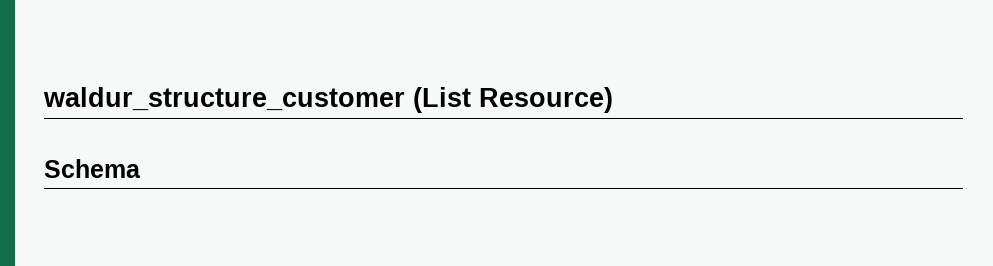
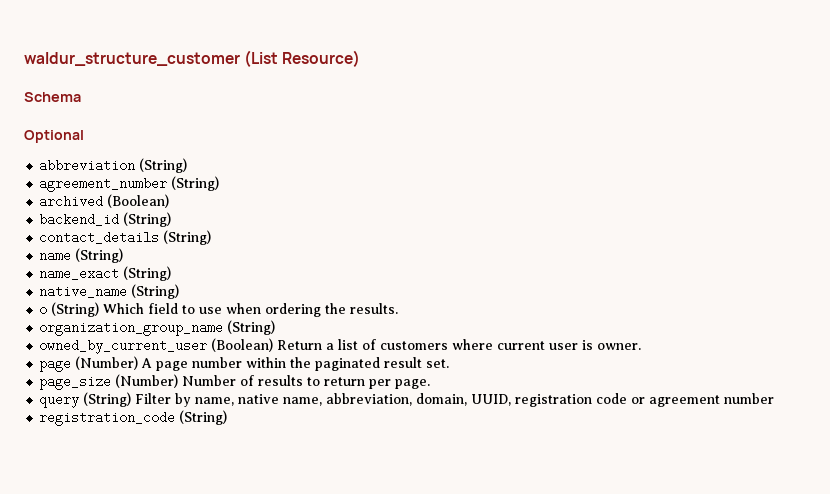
(141, 168) none -> [24,130,84,143] [39,158,188,173] [39,176,220,192] [39,194,170,208] [39,212,172,227] [39,230,212,245] [39,248,124,263] [39,266,172,281] [39,284,180,299] [39,302,399,317] [39,320,276,336] [39,338,642,354] [39,356,450,372] [39,374,431,390] [39,392,775,408] [39,410,228,426] // Optional // abbreviation (String) // agreement_number (String) // archived (Boolean) // backend_id (String) // contact_details (String) // name (String) // name_exact (String) // native_name (String) // o (String) Which field to use when ordering the results. // organization_group_name (String) // owned_by_current_user (Boolean) Return a list of customers where current user is owner. // page (Number) A page number within the paginated result set. // page_size (Number) Number of results to return per page. // query (String) Filter by name, native name, abbreviation, domain, UUID, registration code or agreement number // registration_code (String)

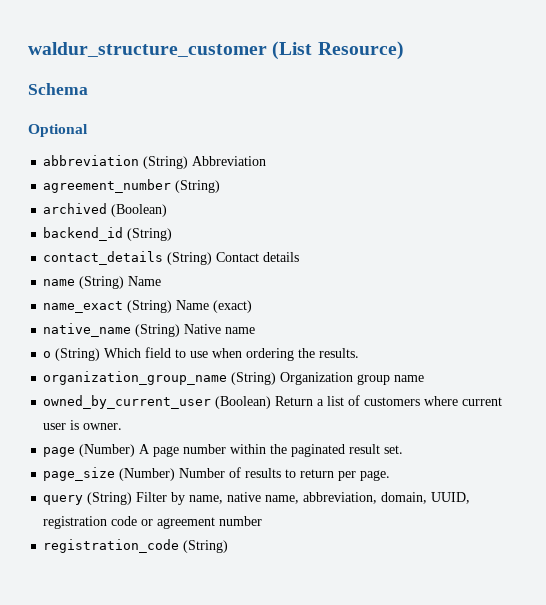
(188, 165) none -> [192,156,267,166] Abbreviation
(212, 237) none -> [216,252,300,262] Contact details
(124, 255) none -> [128,276,162,286] Name
(172, 273) none -> [176,300,253,313] Name (exact)
(180, 291) none -> [184,324,256,334] Native name
(276, 327) none -> [280,372,425,385] Organization group name

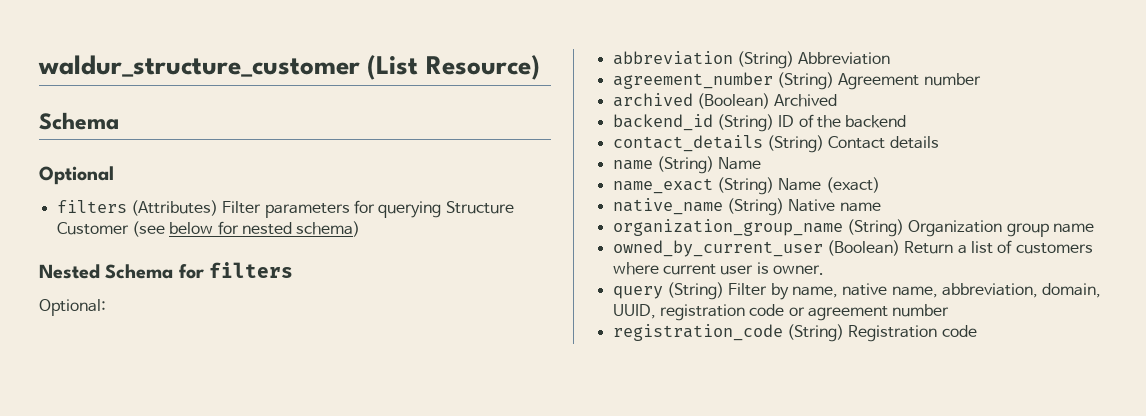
(88, 130) none -> [56,200,514,218] [56,221,361,237] [39,262,294,279] [39,299,106,316] // filters (Attributes) Filter parameters for querying Structure Customer (see below for nested schema) // Nested Schema for filters // Optional:
(221, 186) none -> [838,73,981,90] Agreement number
(168, 210) none -> [774,94,838,107] Archived
(173, 234) none -> [778,114,907,128] ID of the backend
[43,347,360,361] // o (String) Which field to use when ordering the results. -> (881, 207) none
[43,444,404,457] [43,467,391,481] // page (Number) A page number within the paginated result set. // page_size (Number) Number of results to return per page. -> (824, 270) none
(229, 546) none -> [848,325,977,342] Registration code

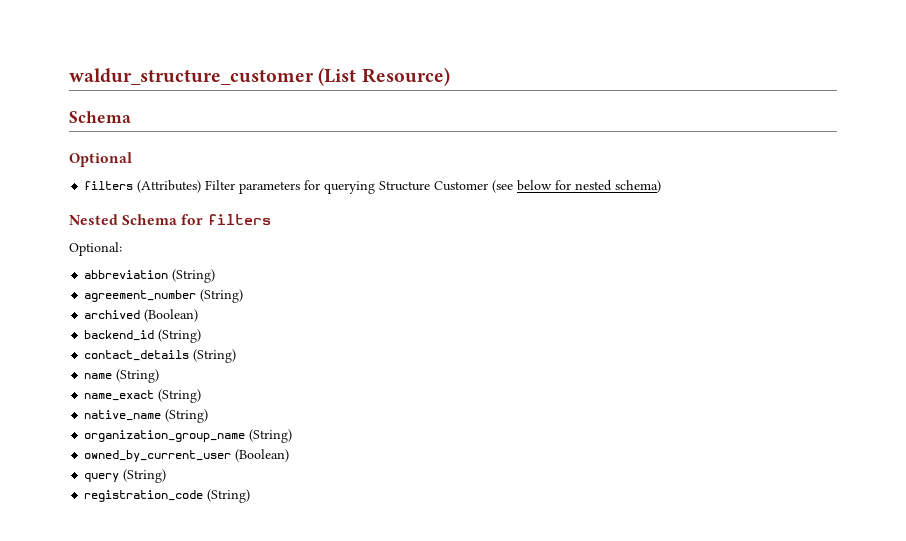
[798,52,891,65] Abbreviation -> (216, 276) none
[838,73,981,90] Agreement number -> (244, 296) none
[774,94,838,107] Archived -> (199, 315) none
[778,114,907,128] ID of the backend -> (202, 336) none
[828,136,939,149] Contact details -> (237, 356) none
[718,157,762,170] Name -> (160, 376) none
[778,177,880,193] Name (exact) -> (202, 396) none
[788,199,881,212] Native name -> (209, 416) none
[908,220,1094,237] Organization group name -> (293, 436) none
[904,240,1093,254] [612,262,824,275] [612,282,1102,300] [612,304,950,321] Return a list of customers where current user is owner. // query (String) Filter by name, native name, abbreviation, domain, UUID, registration code or agreement number -> [84,469,167,483] // query (String)
[848,325,977,342] Registration code -> (251, 496) none

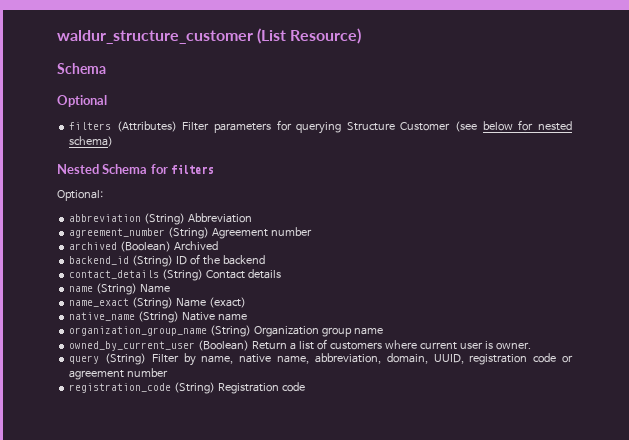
(216, 276) none -> [188,213,253,223] Abbreviation
(244, 296) none -> [212,227,313,239] Agreement number
(199, 315) none -> [174,241,219,250] Archived
(202, 336) none -> [176,254,265,265] ID of the backend
(237, 356) none -> [206,269,282,279] Contact details
(160, 376) none -> [140,284,171,293] Name
(202, 396) none -> [176,297,247,308] Name (exact)
(209, 416) none -> [182,312,248,321] Native name
(293, 436) none -> [254,326,383,337] Organization group name
[84,469,167,483] // query (String) -> [252,339,531,350] [69,353,573,366] [69,368,169,380] Return a list of customers where current user is owner. // query (String) Filter by name, native name, abbreviation, domain, UUID, registration code or agreement number
(251, 496) none -> [218,382,306,394] Registration code

